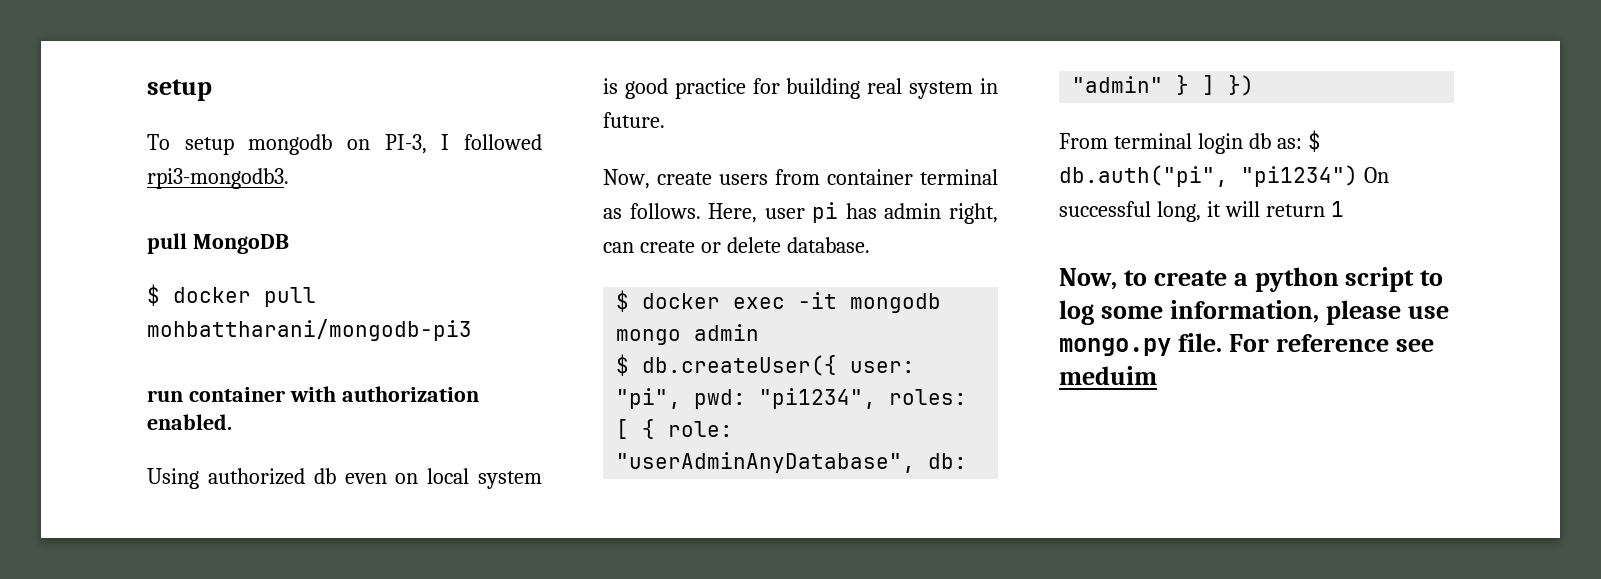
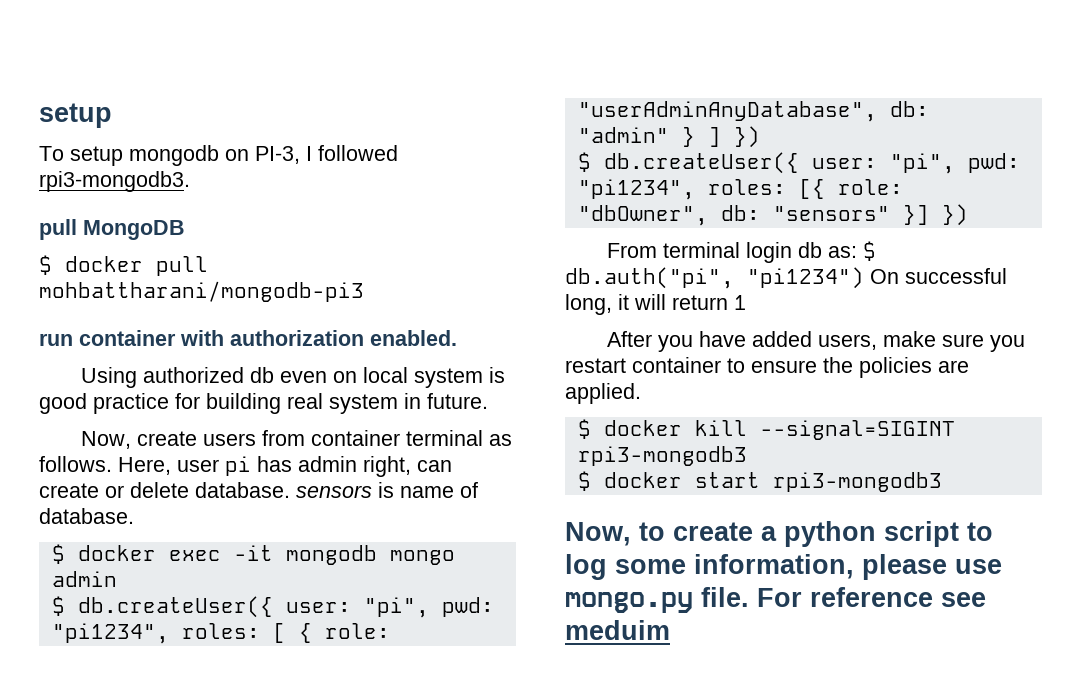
(870, 245) none -> [296,482,478,498] [39,508,134,524] sensors is name of database.
(1255, 85) none -> [577,152,1020,174] [577,179,903,200] [577,204,968,226] // $ db.createUser({ user: "pi", pwd: "pi1234", roles: [{ role: "dbOwner", db: "sensors" }] })
(1344, 209) none -> [607,331,1026,352] [565,357,969,378] [565,383,641,404] [577,419,955,440] [577,446,747,466] [577,471,942,492] // After you have added users, make sure you restart container to ensure the policies are applied. // $ docker kill --signal=SIGINT rpi3-mongodb3 // $ docker start rpi3-mongodb3

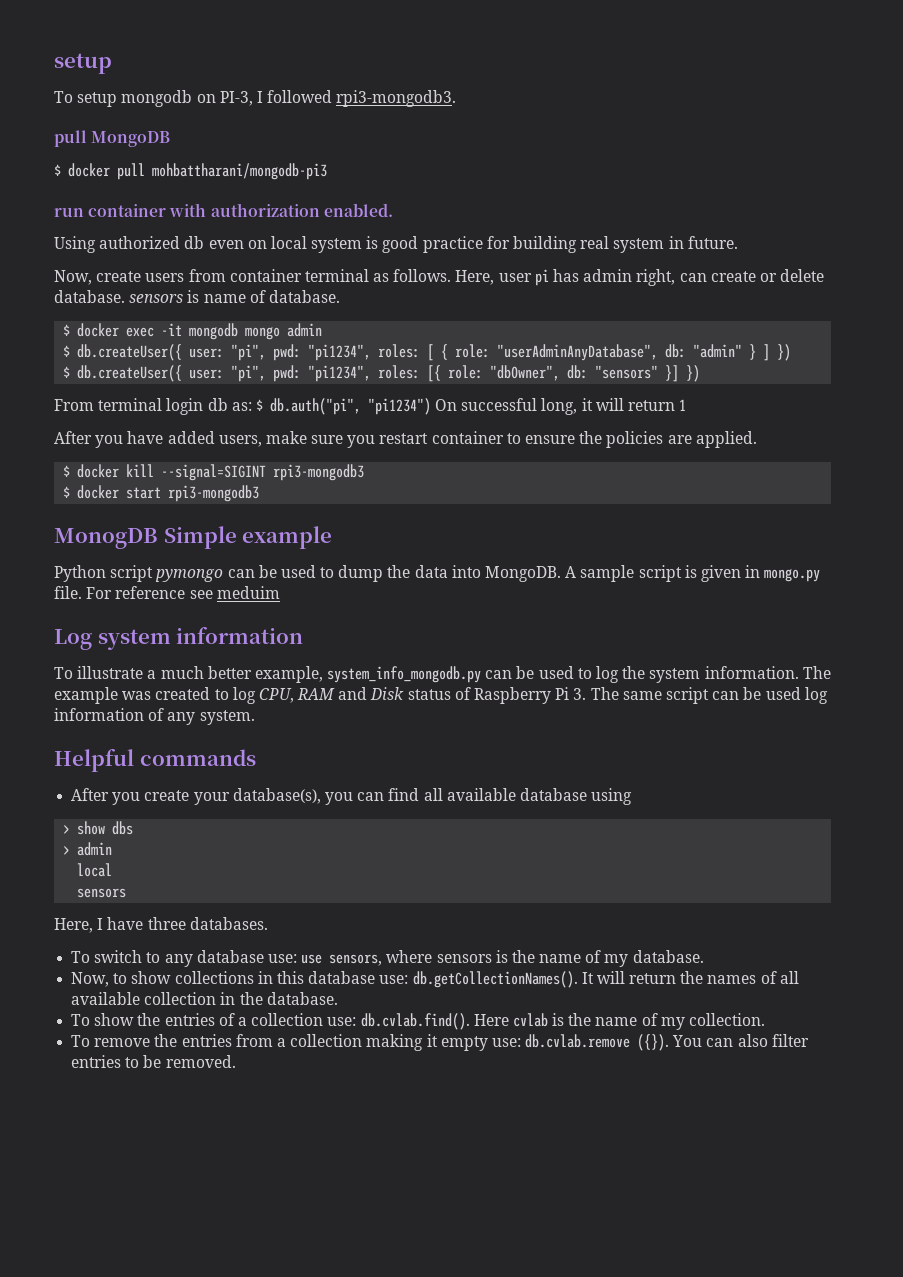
[565,521,993,547] [565,554,1002,580] Now, to create a python script to log some information, please use -> [54,526,333,549] [54,565,761,582] MonogDB Simple example // Python script pymongo can be used to dump the data into MongoDB. A sample script is given in
(670, 630) none -> [54,627,304,650] [54,666,831,683] [54,687,828,704] [54,708,255,725] [54,749,256,772] [71,788,633,805] [63,821,134,835] [63,842,113,856] [77,863,113,877] [77,888,127,898] [54,917,268,933] [71,950,704,967] [71,971,799,988] [71,992,338,1005] [71,1013,766,1030] [71,1034,809,1051] [71,1055,236,1068] // Log system information // To illustrate a much better example, system_info_mongodb.py can be used to log the system information. The example was created to log CPU, RAM and Disk status of Raspberry Pi 3. The same script can be used log information of any system. // Helpful commands // After you create your database(s), you can find all available database using // > show dbs // > admin // local // sensors // Here, I have three databases. // To switch to any database use: use sensors, where sensors is the name of my database. // Now, to show collections in this database use: db.getCollectionNames(). It will return the names of all available collection in the database. // To show the entries of a collection use: db.cvlab.find(). Here cvlab is the name of my collection. // To remove the entries from a collection making it empty use: db.cvlab.remove ({}). You can also filter entries to be removed.

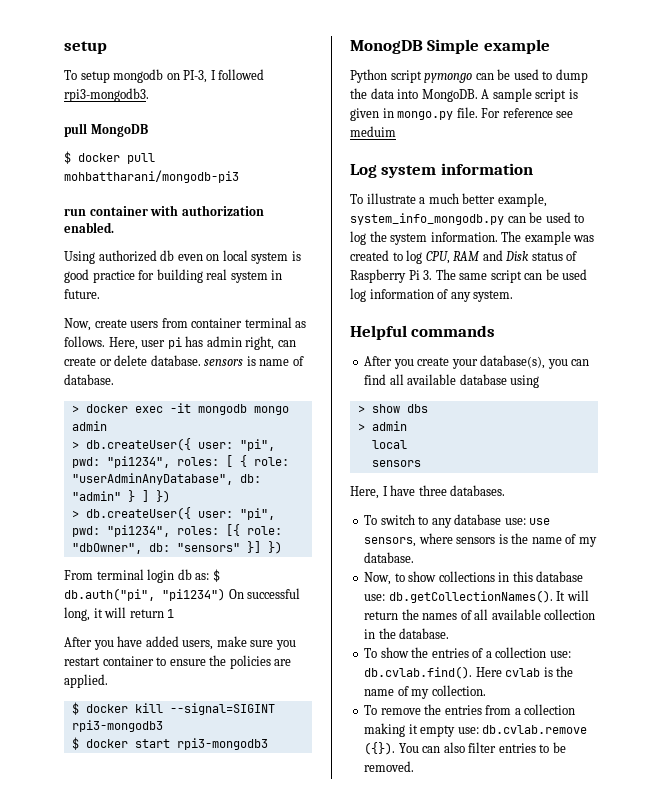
[63,324,71,336] $ -> [71,405,79,413] >
[63,345,71,357] $ -> [71,441,79,449] >
[63,366,71,378] $ -> [71,510,79,518] >

